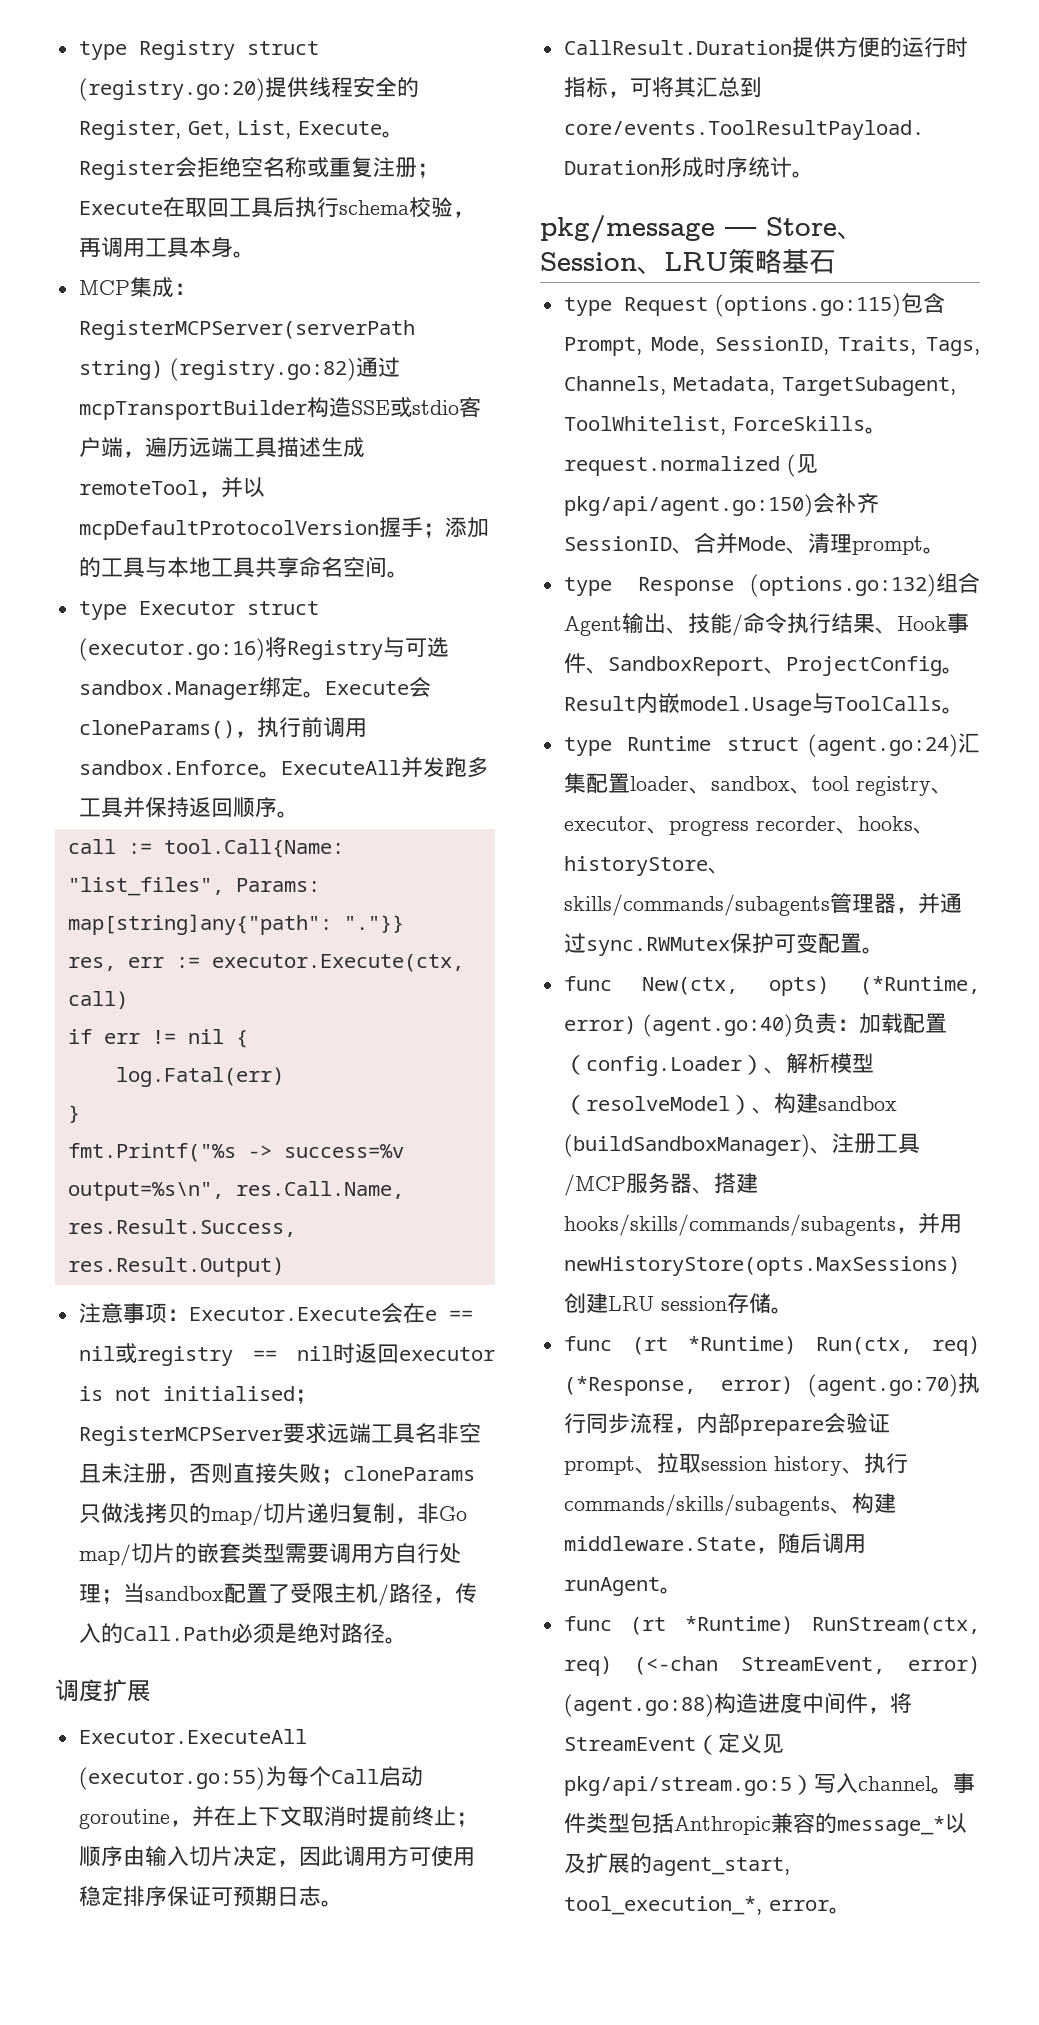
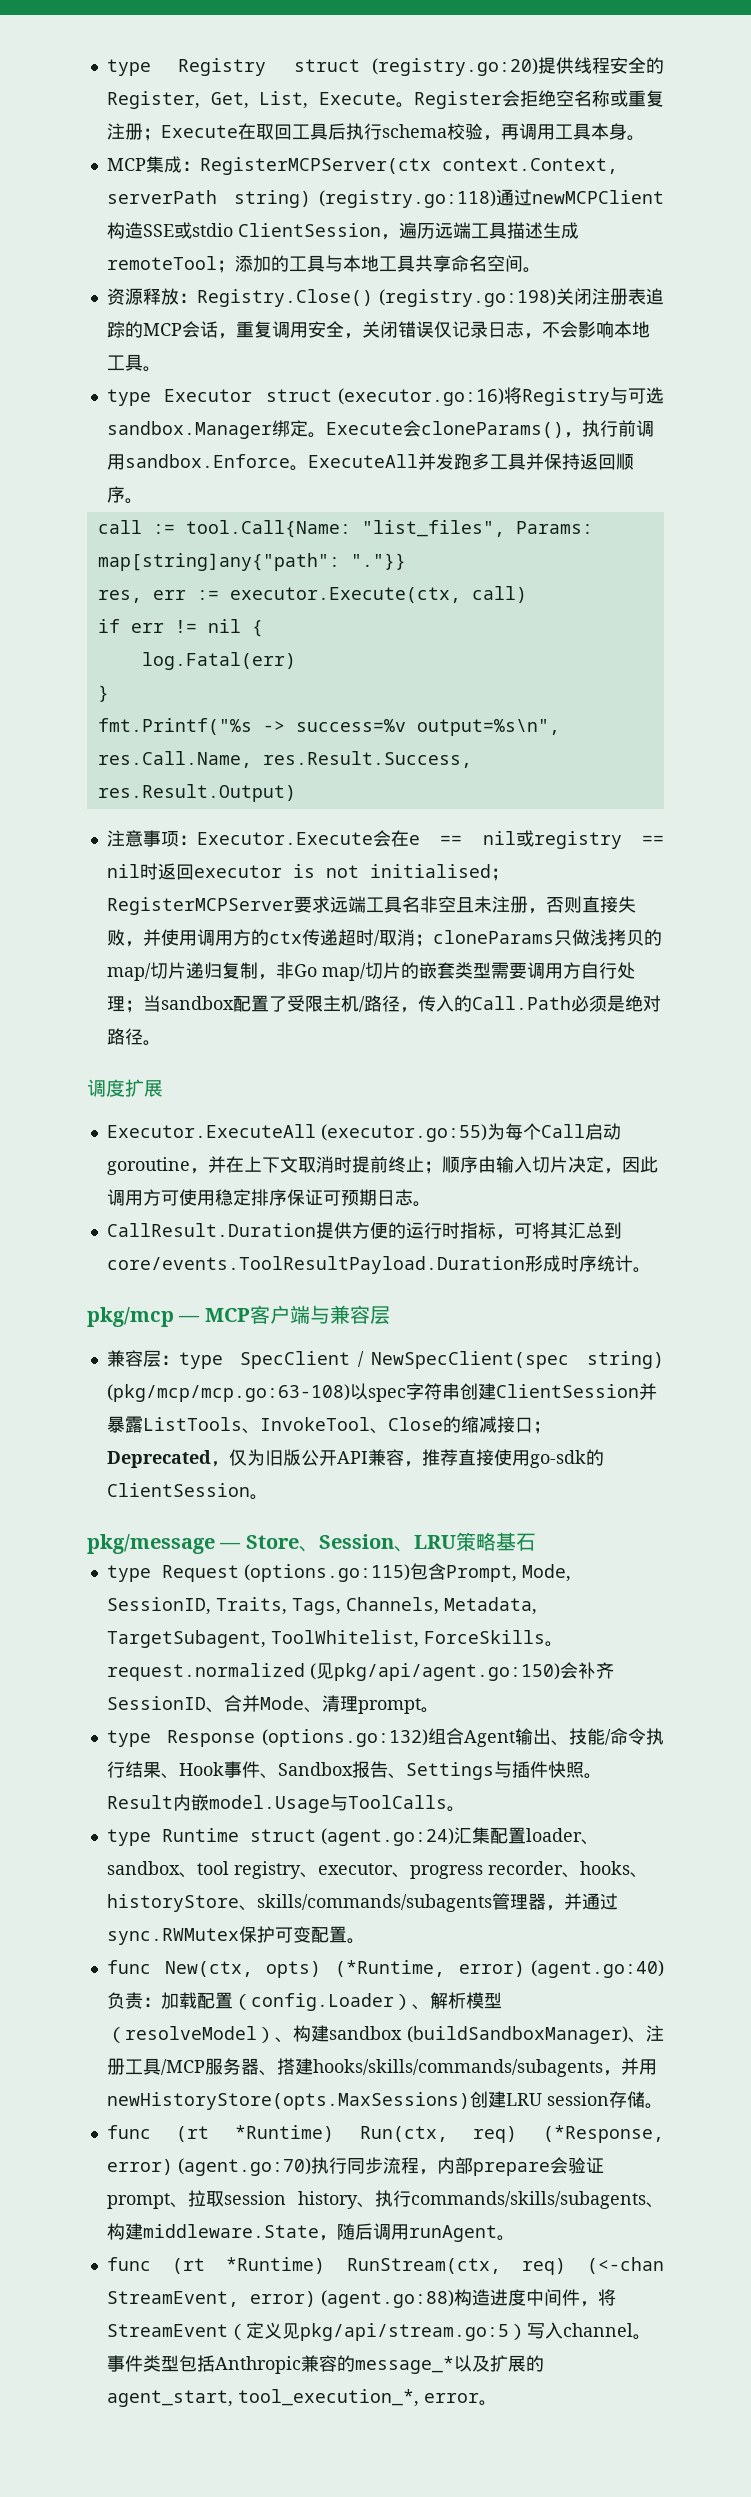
[78,320,415,340] [78,357,400,381] [78,400,307,420] RegisterMCPServer(serverPath string) (registry.go:82)通过mcpTransportBuilder -> [199,157,618,175] [106,189,664,208] RegisterMCPServer(ctx context.Context, serverPath string) (registry.go:118)通过newMCPClient
[458,397,481,418] [78,437,123,458] 客户端 -> [237,223,381,237] ClientSession
[198,477,265,498] [78,517,423,540] ，并以mcpDefaultProtocolVersion握手 -> (217, 263) none
(409, 574) none -> [106,288,664,307] [106,321,650,339] [106,354,161,372] // 资源释放：Registry.Close() (registry.go:198)关闭注册表追踪的MCP会话，重复调用安全，关闭错误仅记录日志，不会影响本地工具。
(321, 1473) none -> [124,929,415,947] ，并使用调用方的ctx传递超时/取消
(814, 174) none -> [87,1305,390,1327] [106,1350,664,1369] [106,1383,657,1402] [106,1416,551,1434] [106,1449,604,1468] [106,1483,268,1500] // pkg/mcp — MCP客户端与兼容层 // 兼容层：type SpecClient / NewSpecClient(spec string) (pkg/mcp/mcp.go:63-108)以spec字符串创建ClientSession并暴露ListTools、InvokeTool、Close的缩减接口；Deprecated，仅为旧版公开API兼容，推荐直接使用go-sdk的ClientSession。
[607,656,942,676] SandboxReport、ProjectConfig -> [277,1761,584,1780] Sandbox报告、Settings与插件快照

